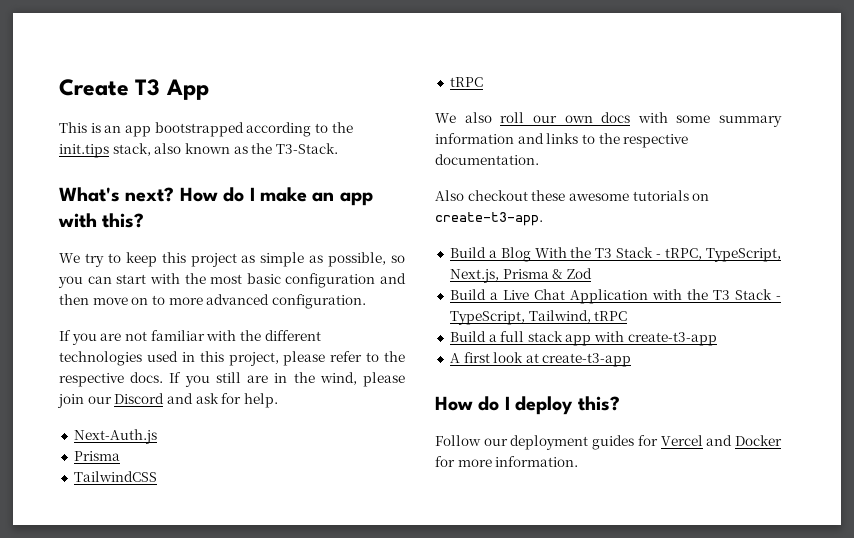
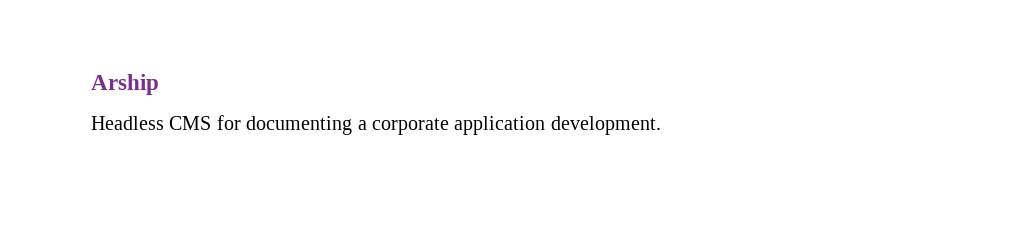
[59,79,209,100] [59,122,353,137] [59,143,338,158] [59,187,373,206] [58,213,145,228] [59,252,405,267] [58,273,406,288] [59,294,366,309] [59,330,321,345] [59,351,405,366] [59,372,406,387] [57,393,278,408] [73,429,157,444] [73,451,120,461] [73,471,157,482] [449,77,483,87] [435,112,782,127] [435,133,689,148] [435,154,539,165] [435,190,710,201] [435,212,543,226] [449,247,781,262] [449,268,592,283] [449,289,781,304] [449,310,628,325] [449,331,717,346] [449,352,632,367] [435,396,620,415] [435,435,782,450] [435,456,579,467] Create T3 App // This is an app bootstrapped according to the init.tips stack, also known as the T3-Stack. // What's next? How do I make an app with this? // We try to keep this project as simple as possible, so you can start with the most basic configuration and then move on to more advanced configuration. // If you are not familiar with the different technologies used in this project, please refer to the respective docs. If you still are in the wind, please join our Discord and ask for help. // Next-Auth.js // Prisma // TailwindCSS // tRPC // We also roll our own docs with some summary information and links to the respective documentation. // Also checkout these awesome tutorials on create-t3-app. // Build a Blog With the T3 Stack - tRPC, TypeScript, Next.js, Prisma & Zod // Build a Live Chat Application with the T3 Stack - TypeScript, Tailwind, tRPC // Build a full stack app with create-t3-app // A first look at create-t3-app // How do I deploy this? // Follow our deployment guides for Vercel and Docker for more information. -> [91,74,159,95] [91,115,661,135] Arship // Headless CMS for documenting a corporate application development.

